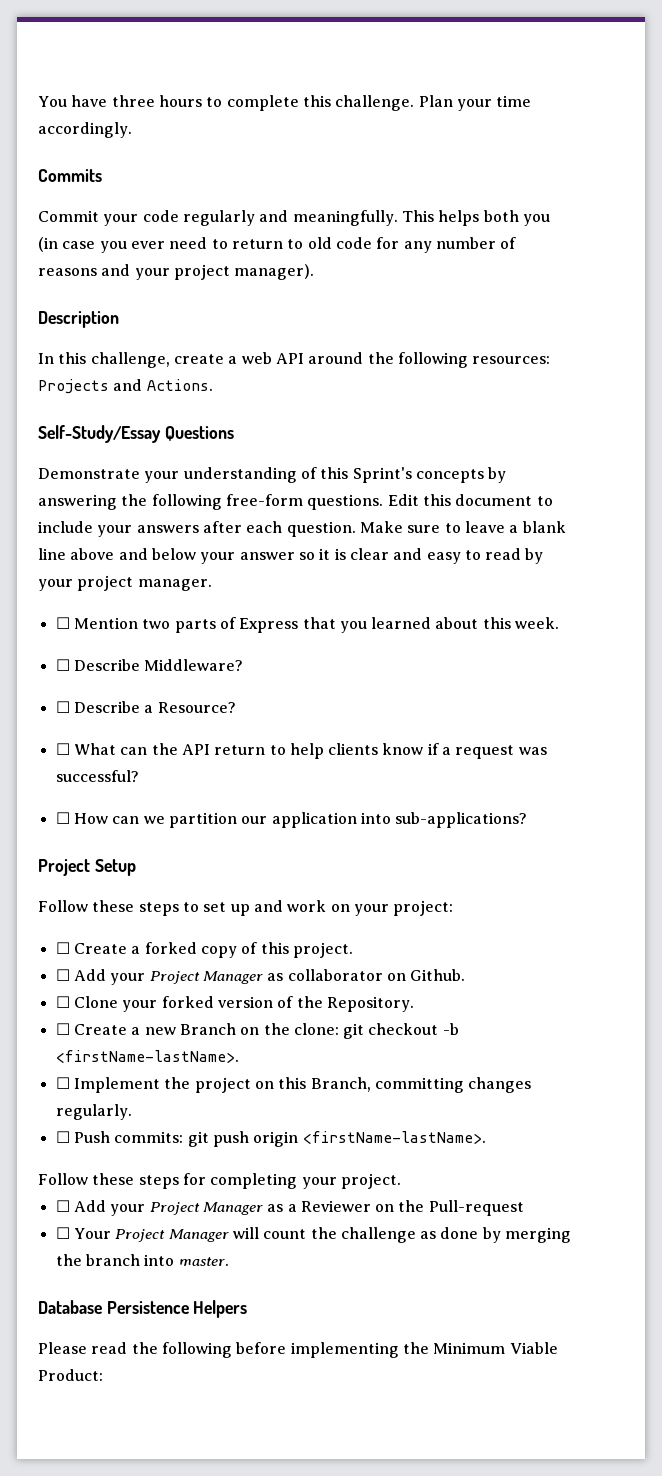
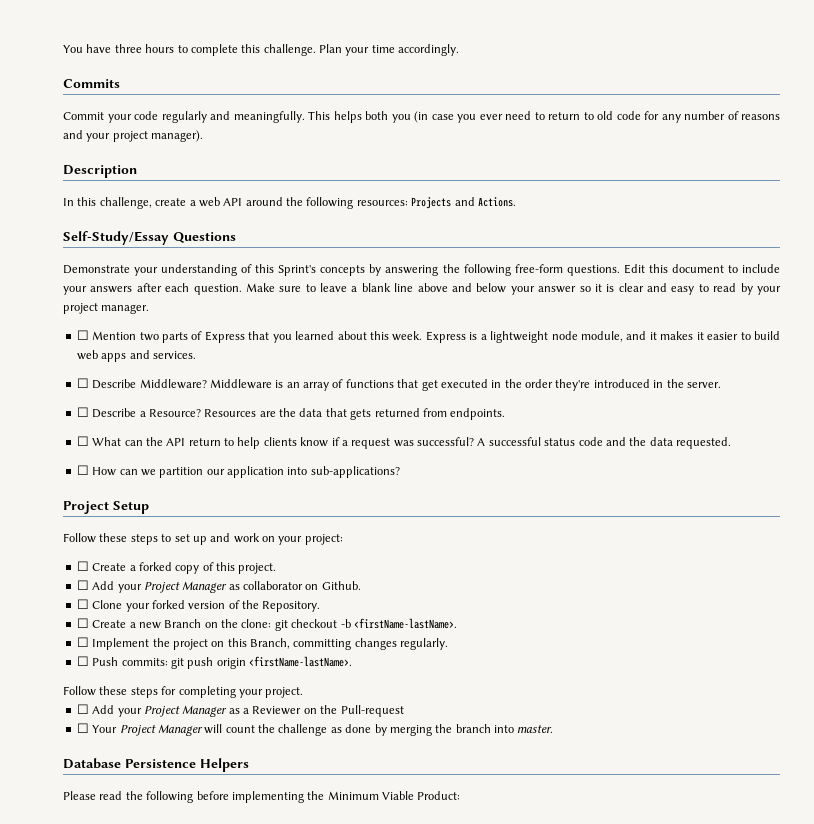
[55,659,244,671] [55,701,236,713] // ☐ Describe Middleware? // ☐ Describe a Resource? -> [425,331,781,343] [76,350,196,362] [76,378,721,391] [76,407,506,420] Express is a lightweight node module, and it makes it easier to build web apps and services. // ☐ Describe Middleware? Middleware is an array of functions that get executed in the order they're introduced in the server. // ☐ Describe a Resource? Resources are the data that gets returned from endpoints.
(139, 776) none -> [477,437,731,449] A successful status code and the data requested.

